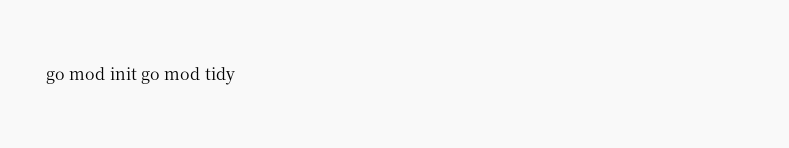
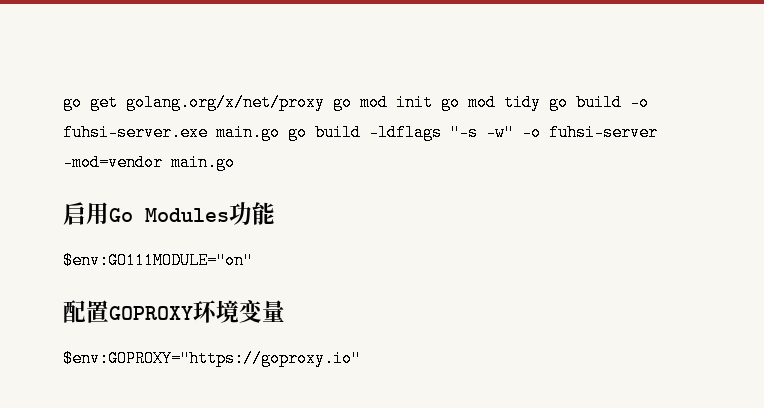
[46,71,65,84] go -> [63,94,352,111] go get golang.org/x/net/proxy go
(235, 76) none -> [549,94,649,111] [63,124,658,141] [63,154,235,171] [63,202,275,225] [63,252,253,269] [63,300,285,323] [63,350,361,367] go build -o fuhsi-server.exe main.go go build -ldflags "-s -w" -o fuhsi-server -mod=vendor main.go // 启用Go Modules功能 // $env:GO111MODULE="on" // 配置GOPROXY环境变量 // $env:GOPROXY="https://goproxy.io"

